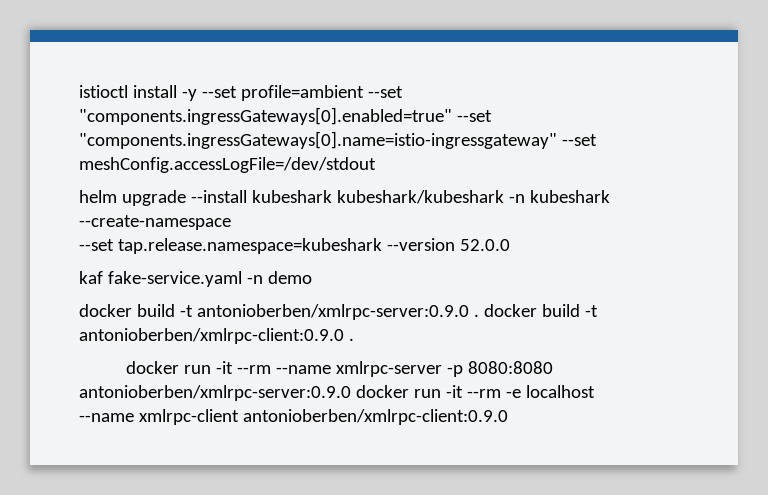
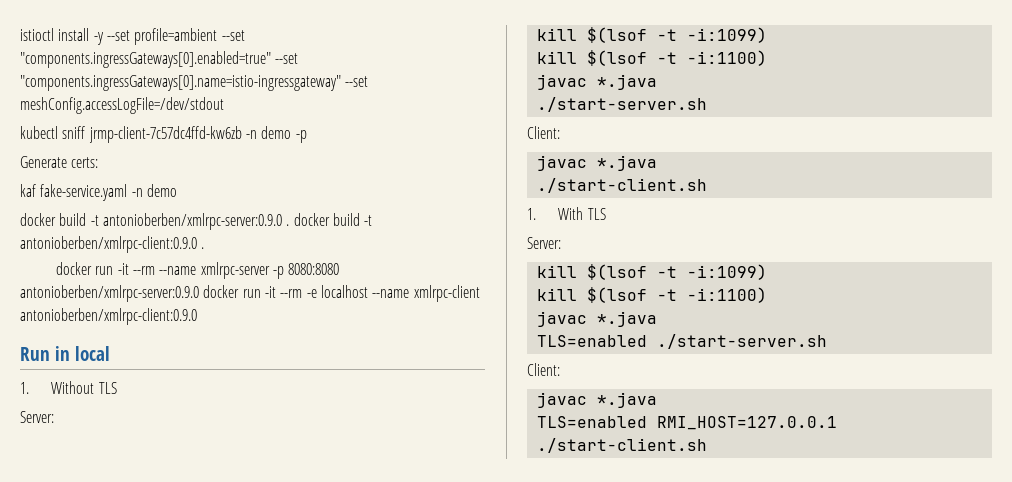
[79,190,610,206] [79,215,231,230] [79,238,510,254] helm upgrade --install kubeshark kubeshark/kubeshark -n kubeshark --create-namespace // --set tap.release.namespace=kubeshark --version 52.0.0 -> [20,126,307,143] [20,156,99,168] kubectl sniff jrmp-client-7c57dc4ffd-kw6zb -n demo -p // Generate certs:
(508, 417) none -> [20,346,110,361] [20,381,117,394] [20,411,54,423] [536,27,767,43] [536,50,767,66] [536,74,657,90] [536,97,707,112] [527,126,560,139] [536,155,657,171] [536,178,707,193] [527,207,606,220] [527,237,561,249] [536,264,767,280] [536,287,767,303] [536,311,657,327] [536,334,827,349] [527,363,560,376] [536,392,657,408] [536,416,837,430] [536,438,707,453] // Run in local // 1. Without TLS // Server: // kill $(lsof -t -i:1099) // kill $(lsof -t -i:1100) // javac *.java // ./start-server.sh // Client: // javac *.java // ./start-client.sh // 1. With TLS // Server: // kill $(lsof -t -i:1099) // kill $(lsof -t -i:1100) // javac *.java // TLS=enabled ./start-server.sh // Client: // javac *.java // TLS=enabled RMI_HOST=127.0.0.1 ./start-client.sh

